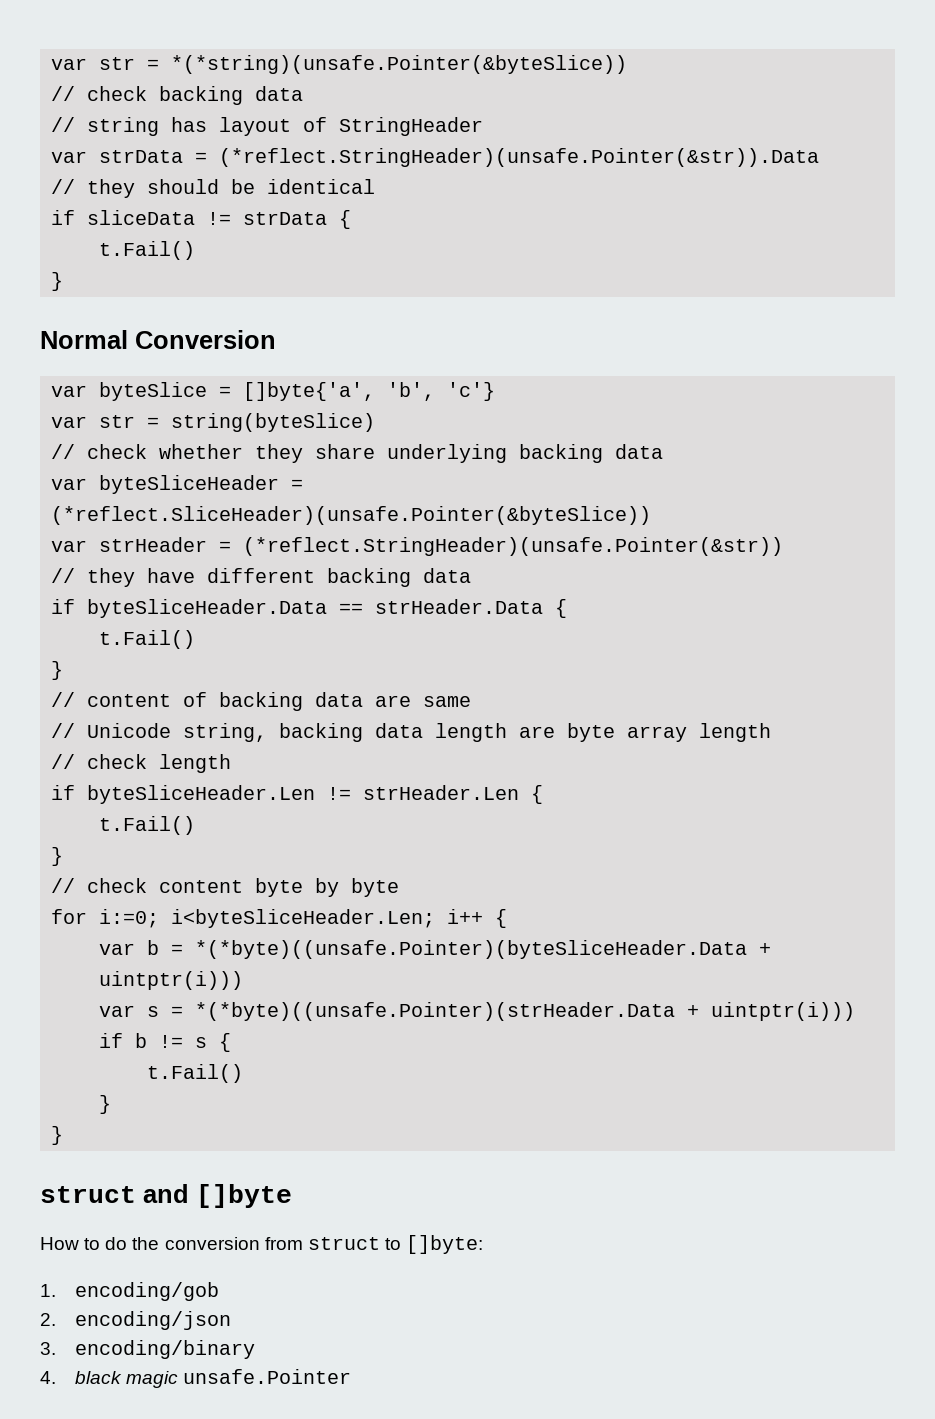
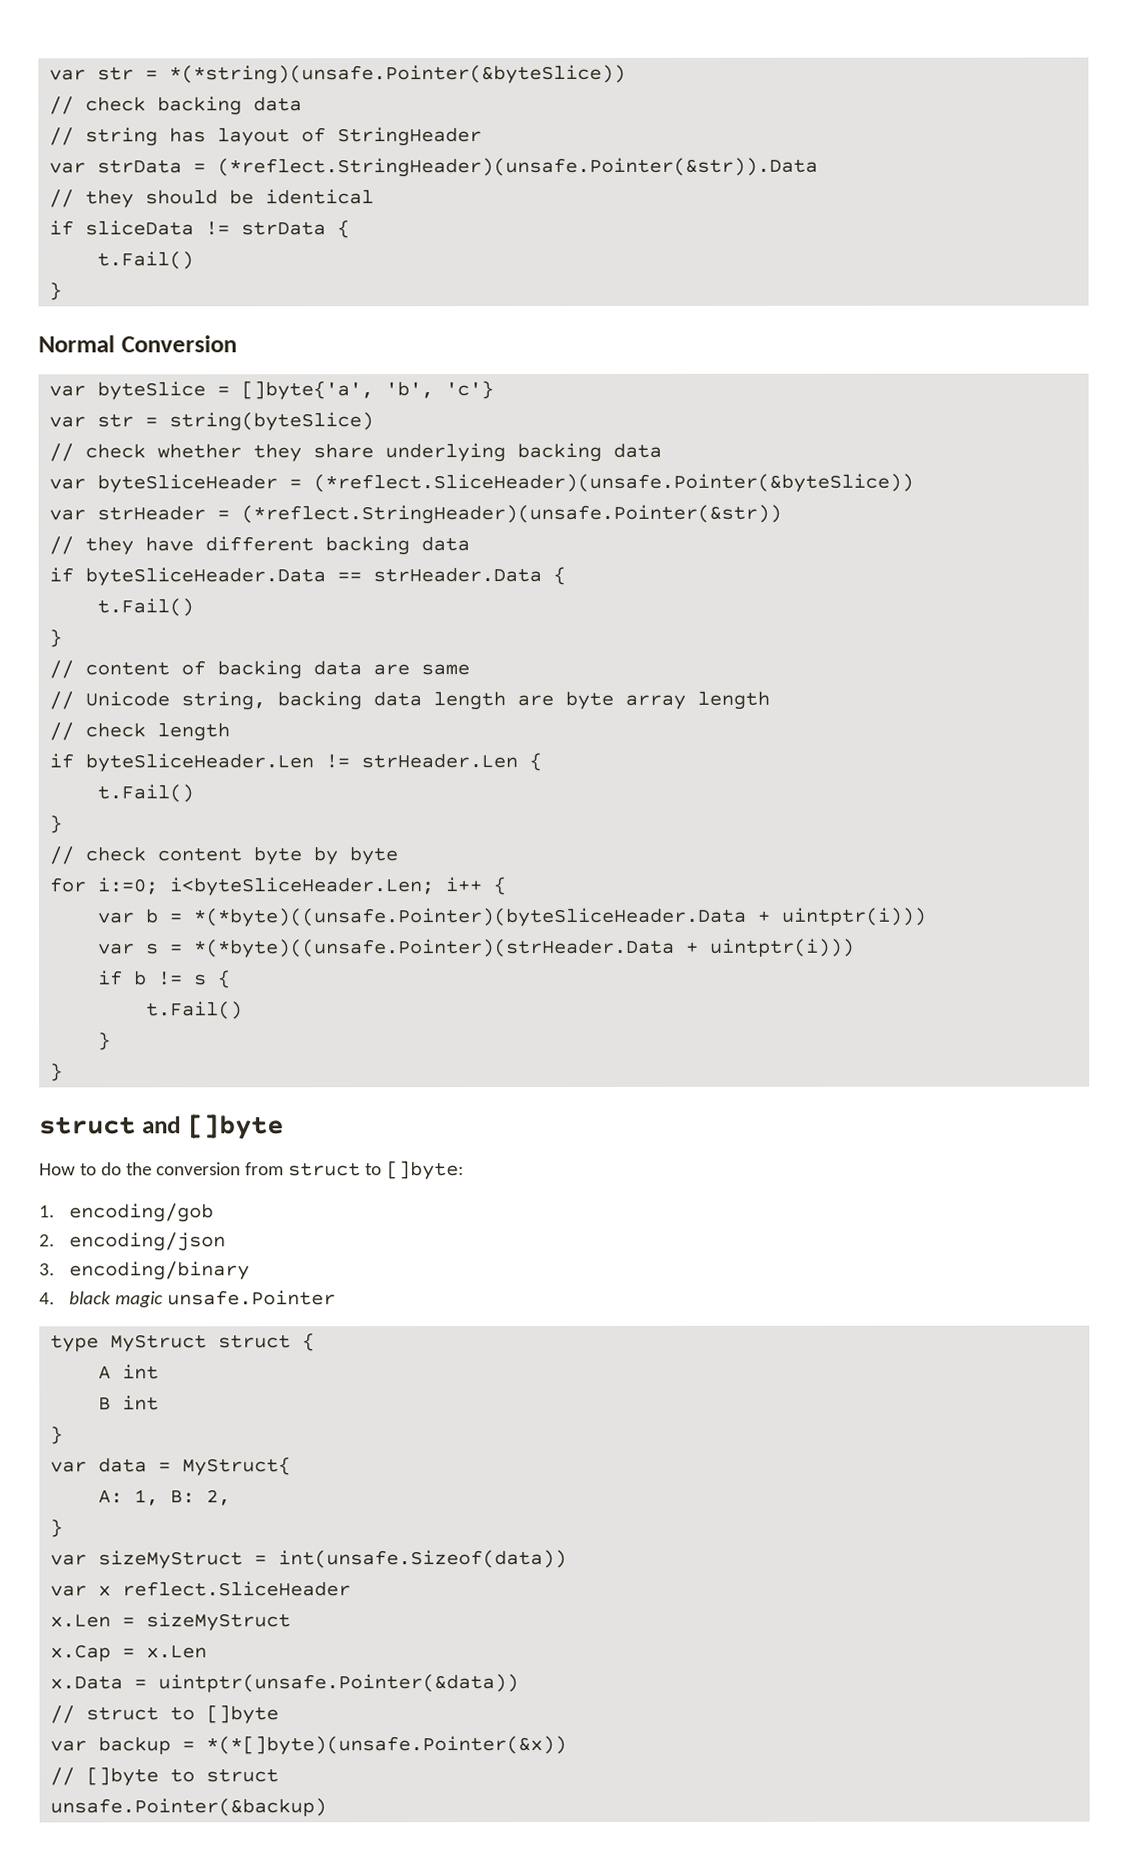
(352, 1376) none -> [50,1333,316,1353] [98,1364,160,1380] [98,1395,160,1411] [50,1426,64,1445] [50,1457,292,1477] [98,1489,232,1506] [50,1519,64,1538] [50,1549,568,1570] [50,1581,352,1597] [50,1612,292,1632] [50,1644,208,1662] [50,1674,520,1693] [50,1705,280,1725] [50,1735,568,1756] [50,1767,280,1787] [50,1798,328,1817] // type MyStruct struct { // A int // B int // } // var data = MyStruct{ // A: 1, B: 2, // } // var sizeMyStruct = int(unsafe.Sizeof(data)) // var x reflect.SliceHeader // x.Len = sizeMyStruct // x.Cap = x.Len // x.Data = uintptr(unsafe.Pointer(&data)) // // struct to []byte // var backup = *(*[]byte)(unsafe.Pointer(&x)) // // []byte to struct // unsafe.Pointer(&backup)

